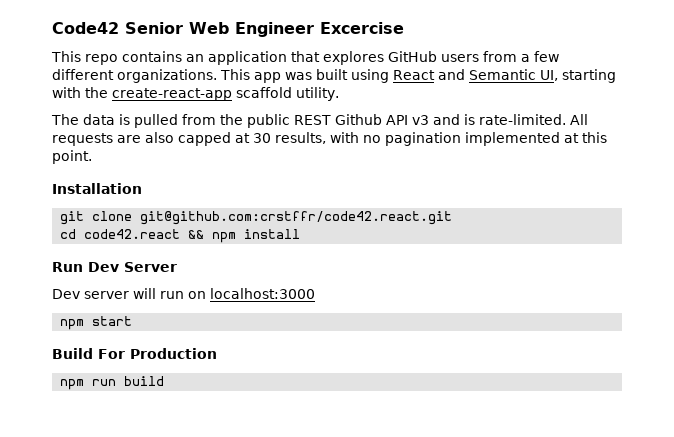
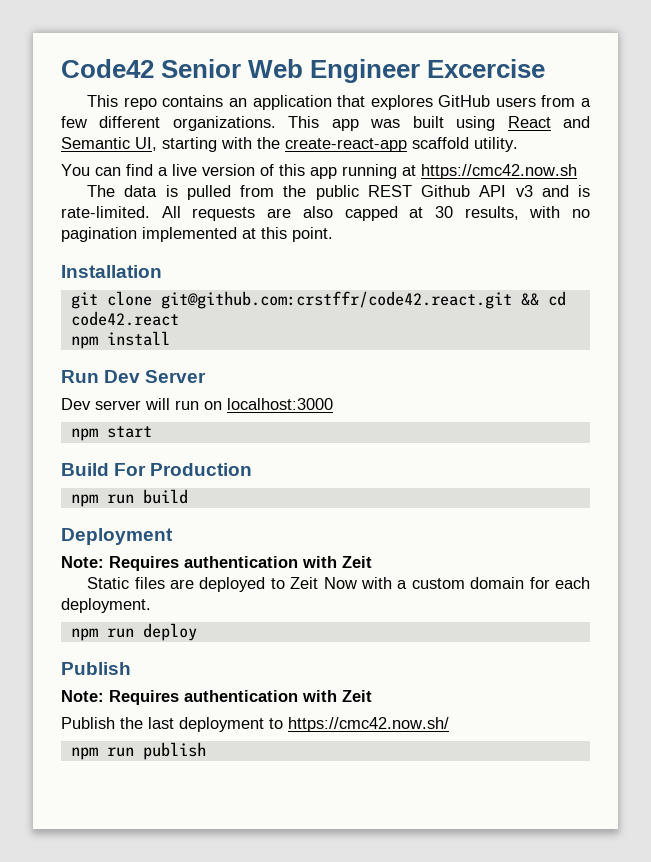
(339, 94) none -> [61,164,577,179] // You can find a live version of this app running at https://cmc42.now.sh
(453, 218) // -> [520,293,539,306] &&
[188,230,205,239] && -> (179, 318) //
(165, 381) none -> [61,528,173,545] [61,556,372,571] [87,577,590,592] [61,598,151,613] [70,623,197,641] [61,662,131,675] [61,690,372,705] [61,717,449,732] [70,742,206,760] // Deployment // Note: Requires authentication with Zeit // Static files are deployed to Zeit Now with a custom domain for each deployment. // npm run deploy // Publish // Note: Requires authentication with Zeit // Publish the last deployment to https://cmc42.now.sh/ // npm run publish

